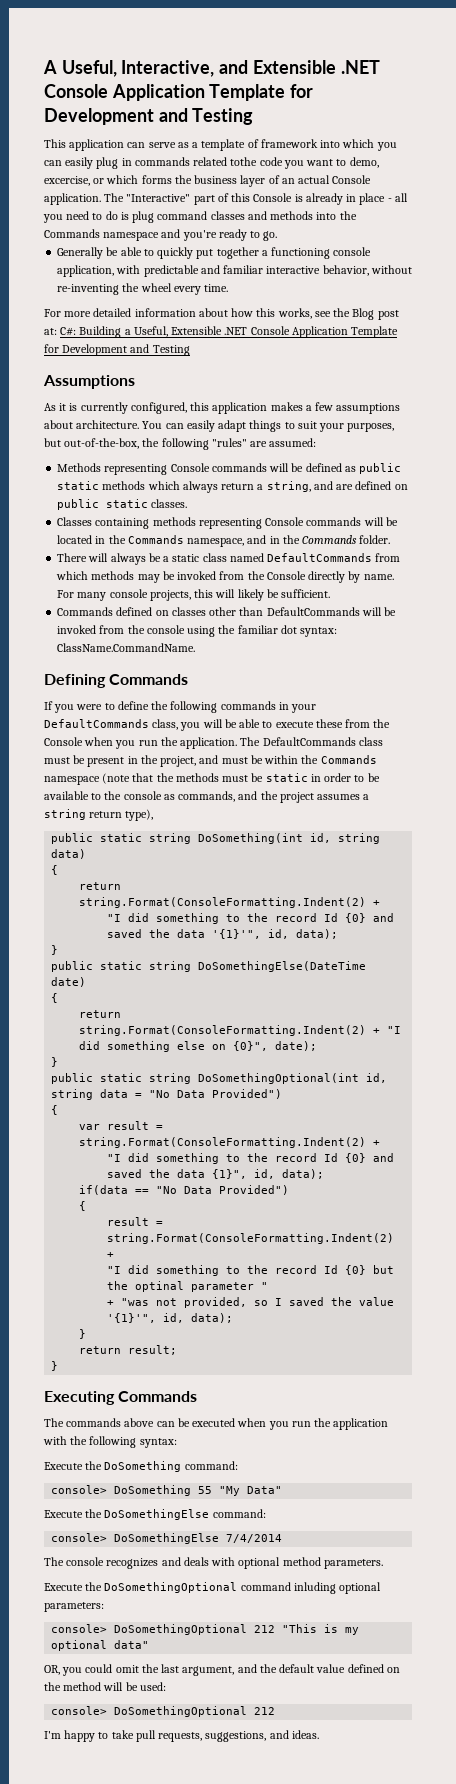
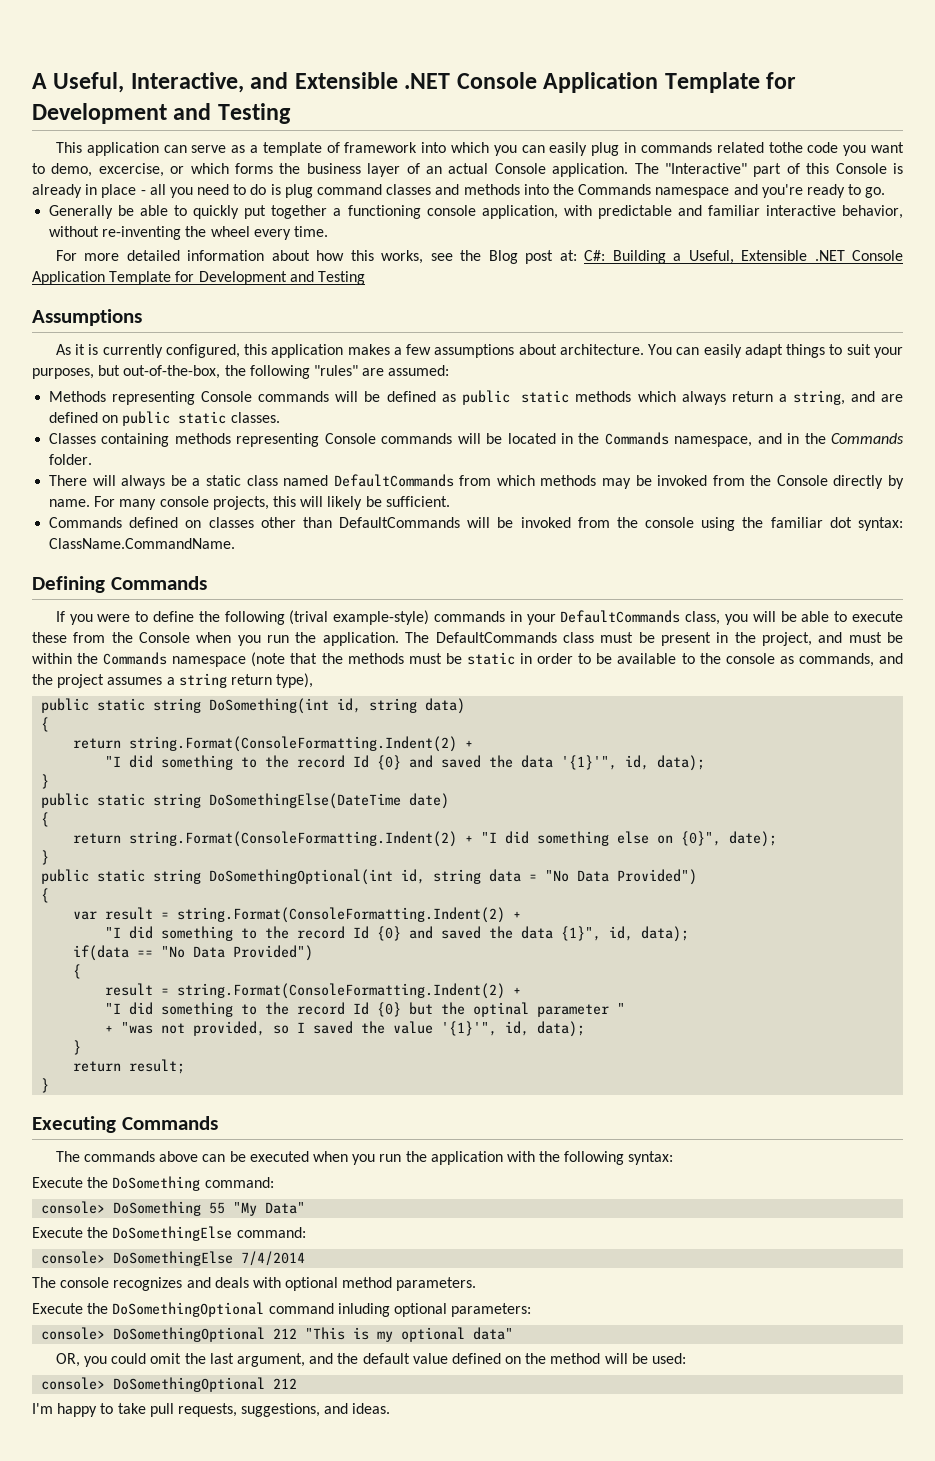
(218, 707) none -> [289,610,430,625] (trival example-style)

